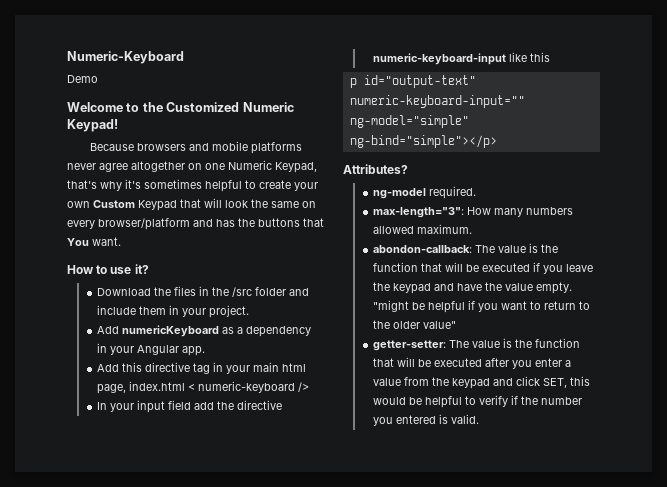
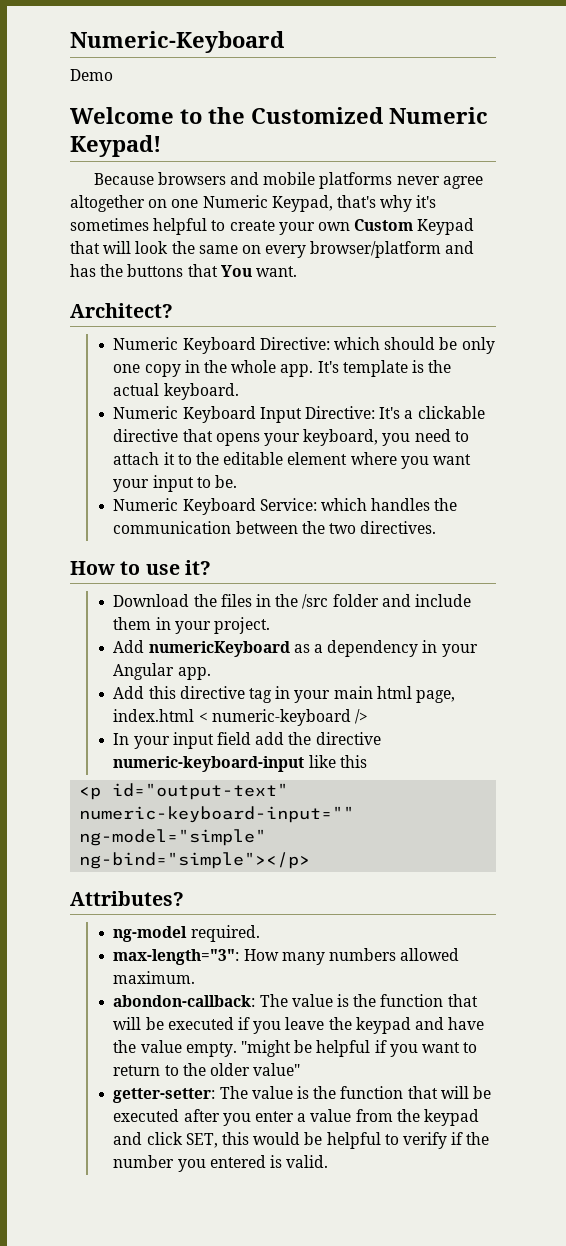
(121, 241) none -> [70,303,173,318] [113,337,495,354] [113,360,452,377] [113,383,239,400] [113,406,485,423] [113,429,469,446] [113,452,471,469] [113,475,237,492] [113,498,458,515] [113,521,437,534] // Architect? // Numeric Keyboard Directive: which should be only one copy in the whole app. It's template is the actual keyboard. // Numeric Keyboard Input Directive: It's a clickable directive that opens your keyboard, you need to attach it to the editable element where you want your input to be. // Numeric Keyboard Service: which handles the communication between the two directives.
[349,78,357,88] p -> [79,787,102,800] <p

